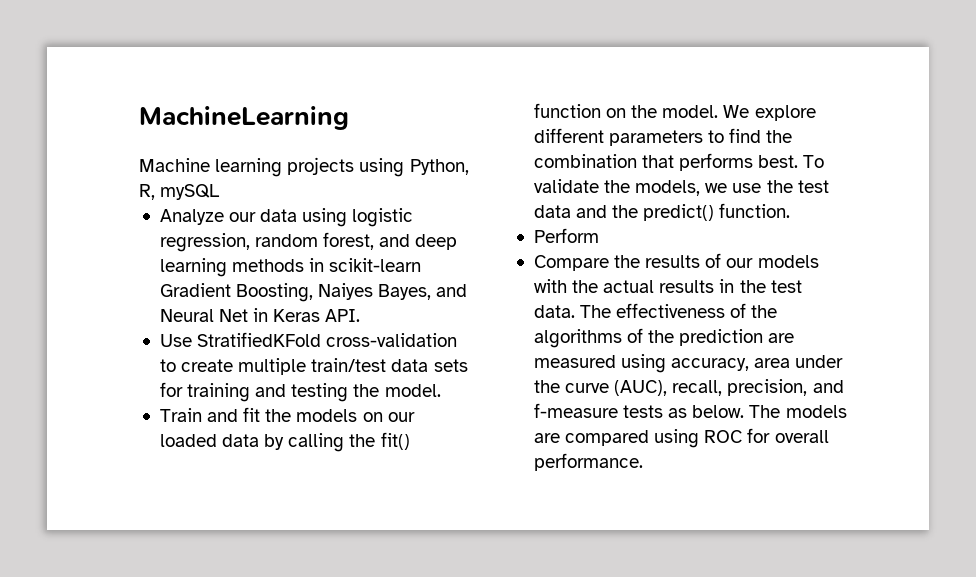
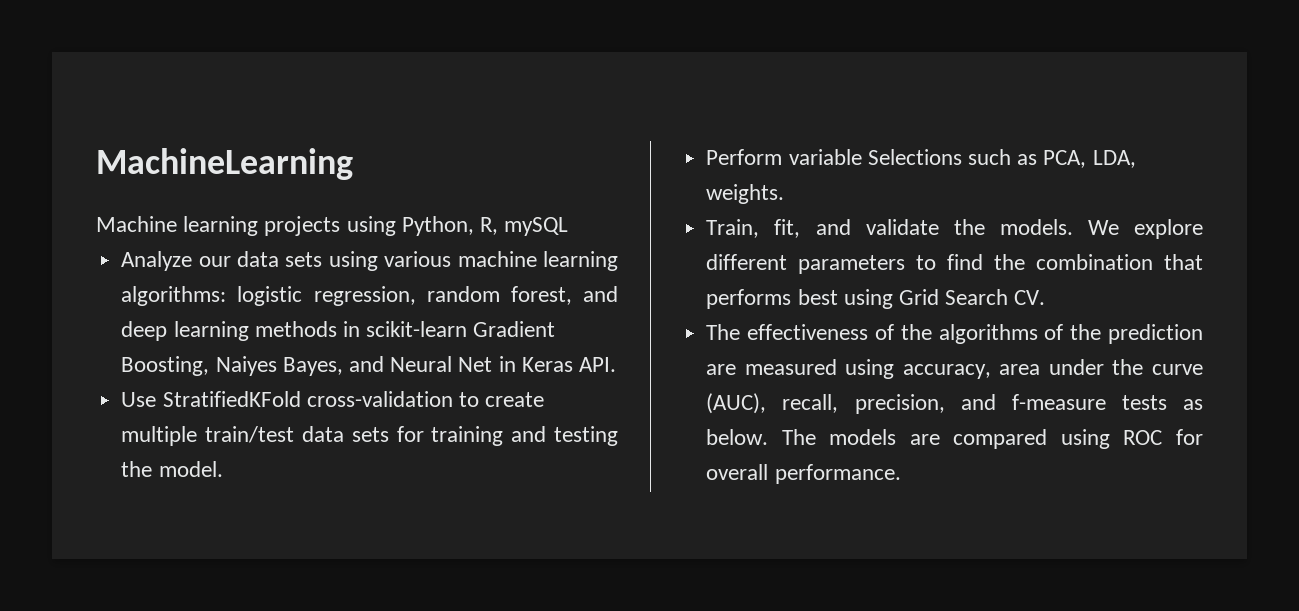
[302,208,348,227] using -> [285,251,618,271] [121,286,227,306] sets using various machine learning algorithms:
[159,407,415,422] [159,432,410,452] [533,103,719,118] Train and fit the models on our loaded data by calling the fit() function on the model. -> [706,149,1136,168] [706,184,785,204] [706,219,1073,238] Perform variable Selections such as PCA, LDA, weights. // Train, fit, and validate the models.
[758,155,825,168] [533,179,829,196] [533,203,791,221] [533,228,599,243] [533,253,819,271] [533,279,802,293] [533,305,575,318] best. To validate the models, we use the test data and the predict() function. // Perform // Compare the results of our models with the actual results in the test data. -> [797,289,1046,309] best using Grid Search CV. //

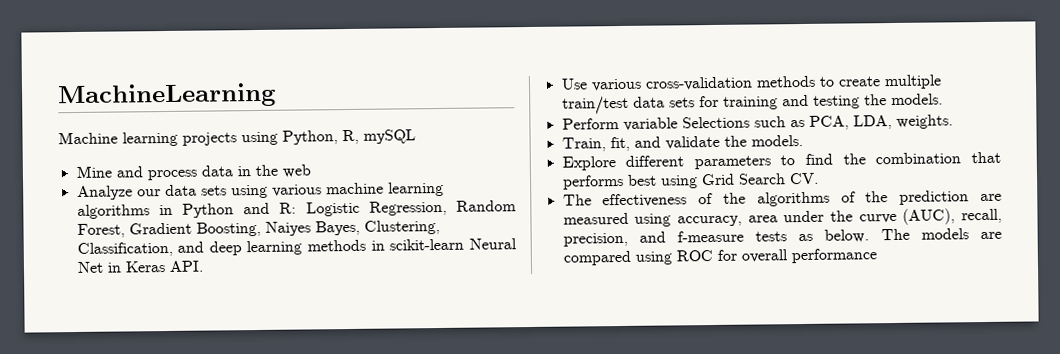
(569, 226) none -> [75,164,311,181] // Mine and process data in the web
[121,286,572,306] algorithms: logistic regression, random forest, -> [76,200,517,219] [76,219,440,238] [76,241,173,257] algorithms in Python and R: Logistic Regression, Random Forest, Gradient Boosting, Naiyes Bayes, Clustering, Classification,
[473,321,556,337] [121,356,384,376] Gradient Boosting, Naiyes Bayes, and -> (465, 244) none
[162,391,453,407] StratifiedKFold cross-validation -> [590,75,816,92] various cross-validation methods
[158,461,223,477] model. -> [890,93,943,106] models.
[1087,219,1203,239] We explore -> [561,156,616,171] // Explore
[774,464,901,484] performance. -> [790,248,877,264] performance

